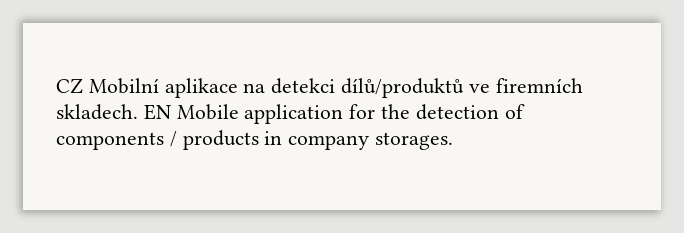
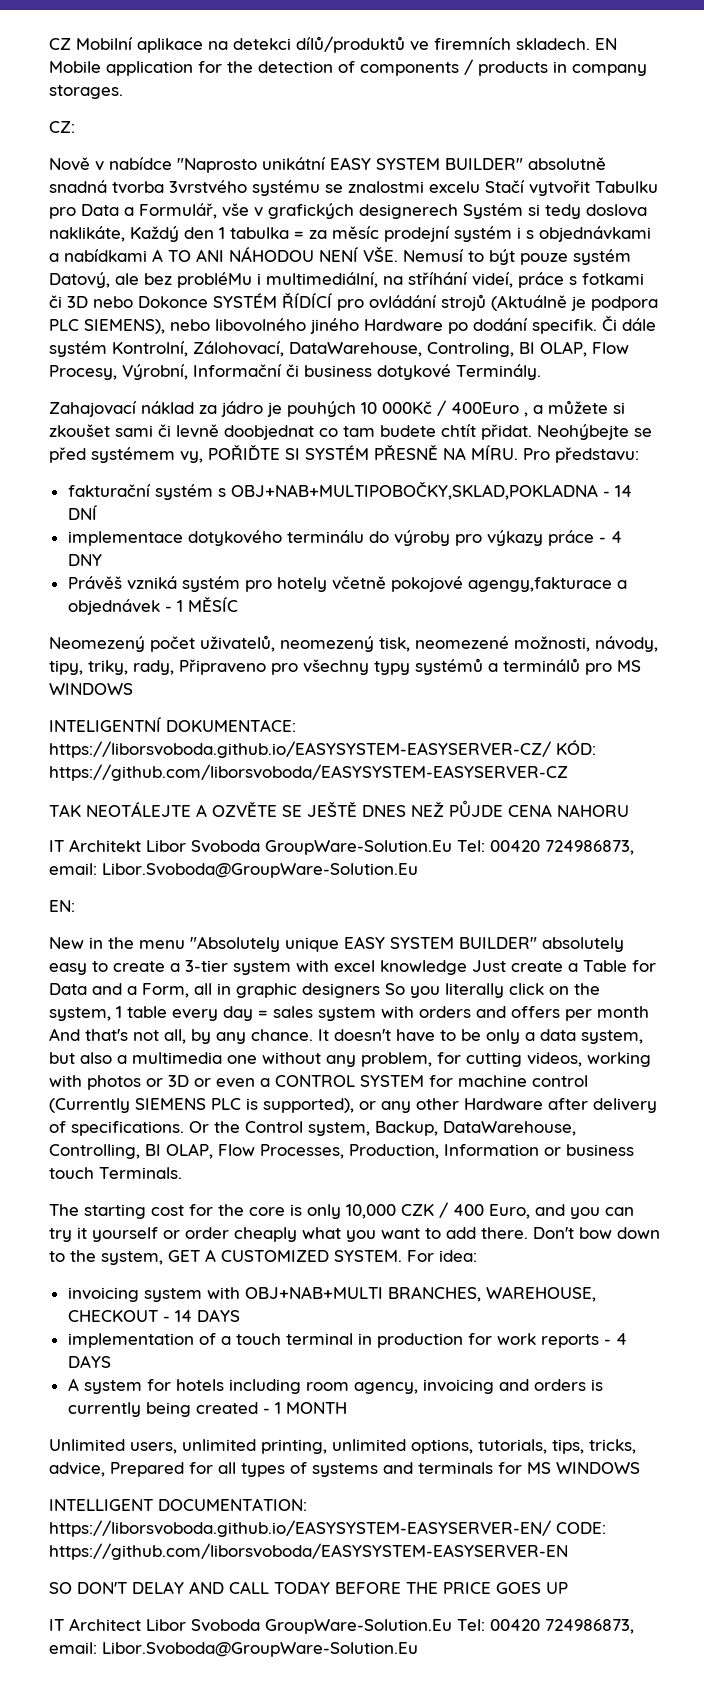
(454, 141) none -> [49,121,75,133] [49,157,606,173] [49,180,658,196] [49,203,647,219] [49,226,651,242] [49,247,631,265] [49,272,644,288] [49,293,658,311] [49,316,656,334] [49,341,629,357] [49,364,541,380] [49,400,625,417] [49,424,652,440] [49,445,639,463] [67,482,632,500] [67,505,97,520] [67,530,622,546] [67,554,102,566] [67,576,627,592] [67,597,238,615] [49,635,658,652] [49,658,641,675] [49,683,133,695] [49,717,296,732] [49,740,596,758] [49,764,568,781] [49,800,629,817] [49,839,634,855] [49,863,418,878] [49,900,75,912] [49,936,624,952] [49,960,656,975] [49,983,600,998] [49,1006,649,1021] [49,1028,643,1044] [49,1052,651,1067] [49,1075,588,1090] [49,1098,657,1113] [49,1121,576,1136] [49,1143,634,1159] [49,1167,182,1179] [49,1202,634,1219] [49,1227,660,1242] [49,1249,477,1265] [67,1286,596,1302] [67,1309,240,1322] [67,1333,627,1348] [67,1355,111,1368] [67,1378,603,1394] [67,1402,347,1417] [49,1439,636,1454] [49,1462,640,1477] [49,1498,307,1511] [49,1520,606,1537] [49,1543,568,1560] [49,1581,568,1594] [49,1618,634,1634] [49,1642,418,1657] // CZ: // Nově v nabídce "Naprosto unikátní EASY SYSTEM BUILDER" absolutně snadná tvorba 3vrstvého systému se znalostmi excelu Stačí vytvořit Tabulku pro Data a Formulář, vše v grafických designerech Systém si tedy doslova naklikáte, Každý den 1 tabulka = za měsíc prodejní systém i s objednávkami a nabídkami A TO ANI NÁHODOU NENÍ VŠE. Nemusí to být pouze systém Datový, ale bez probléMu i multimediální, na stříhání videí, práce s fotkami či 3D nebo Dokonce SYSTÉM ŘÍDÍCÍ pro ovládání strojů (Aktuálně je podpora PLC SIEMENS), nebo libovolného jiného Hardware po dodání specifik. Či dále systém Kontrolní, Zálohovací, DataWarehouse, Controling, BI OLAP, Flow Procesy, Výrobní, Informační či business dotykové Terminály. // Zahajovací náklad za jádro je pouhých 10 000Kč / 400Euro , a můžete si zkoušet sami či levně doobjednat co tam budete chtít přidat. Neohýbejte se před systémem vy, POŘIĎTE SI SYSTÉM PŘESNĚ NA MÍRU. Pro představu: // fakturační systém s OBJ+NAB+MULTIPOBOČKY,SKLAD,POKLADNA - 14 DNÍ // implementace dotykového terminálu do výroby pro výkazy práce - 4 DNY // Právěš vzniká systém pro hotely včetně pokojové agengy,fakturace a objednávek - 1 MĚSÍC // Neomezený počet uživatelů, neomezený tisk, neomezené možnosti, návody, tipy, triky, rady, Připraveno pro všechny typy systémů a terminálů pro MS WINDOWS // INTELIGENTNÍ DOKUMENTACE: https://liborsvoboda.github.io/EASYSYSTEM-EASYSERVER-CZ/ KÓD: https://github.com/liborsvoboda/EASYSYSTEM-EASYSERVER-CZ // TAK NEOTÁLEJTE A OZVĚTE SE JEŠTĚ DNES NEŽ PŮJDE CENA NAHORU // IT Architekt Libor Svoboda GroupWare-Solution.Eu Tel: 00420 724986873, email: Libor.Svoboda@GroupWare-Solution.Eu // EN: // New in the menu "Absolutely unique EASY SYSTEM BUILDER" absolutely easy to create a 3-tier system with excel knowledge Just create a Table for Data and a Form, all in graphic designers So you literally click on the system, 1 table every day = sales system with orders and offers per month And that's not all, by any chance. It doesn't have to be only a data system, but also a multimedia one without any problem, for cutting videos, working with photos or 3D or even a CONTROL SYSTEM for machine control (Currently SIEMENS PLC is supported), or any other Hardware after delivery of specifications. Or the Control system, Backup, DataWarehouse, Controlling, BI OLAP, Flow Processes, Production, Information or business touch Terminals. // The starting cost for the core is only 10,000 CZK / 400 Euro, and you can try it yourself or order cheaply what you want to add there. Don't bow down to the system, GET A CUSTOMIZED SYSTEM. For idea: // invoicing system with OBJ+NAB+MULTI BRANCHES, WAREHOUSE, CHECKOUT - 14 DAYS // implementation of a touch terminal in production for work reports - 4 DAYS // A system for hotels including room agency, invoicing and orders is currently being created - 1 MONTH // Unlimited users, unlimited printing, unlimited options, tutorials, tips, tricks, advice, Prepared for all types of systems and terminals for MS WINDOWS // INTELLIGENT DOCUMENTATION: https://liborsvoboda.github.io/EASYSYSTEM-EASYSERVER-EN/ CODE: https://github.com/liborsvoboda/EASYSYSTEM-EASYSERVER-EN // SO DON'T DELAY AND CALL TODAY BEFORE THE PRICE GOES UP // IT Architect Libor Svoboda GroupWare-Solution.Eu Tel: 00420 724986873, email: Libor.Svoboda@GroupWare-Solution.Eu

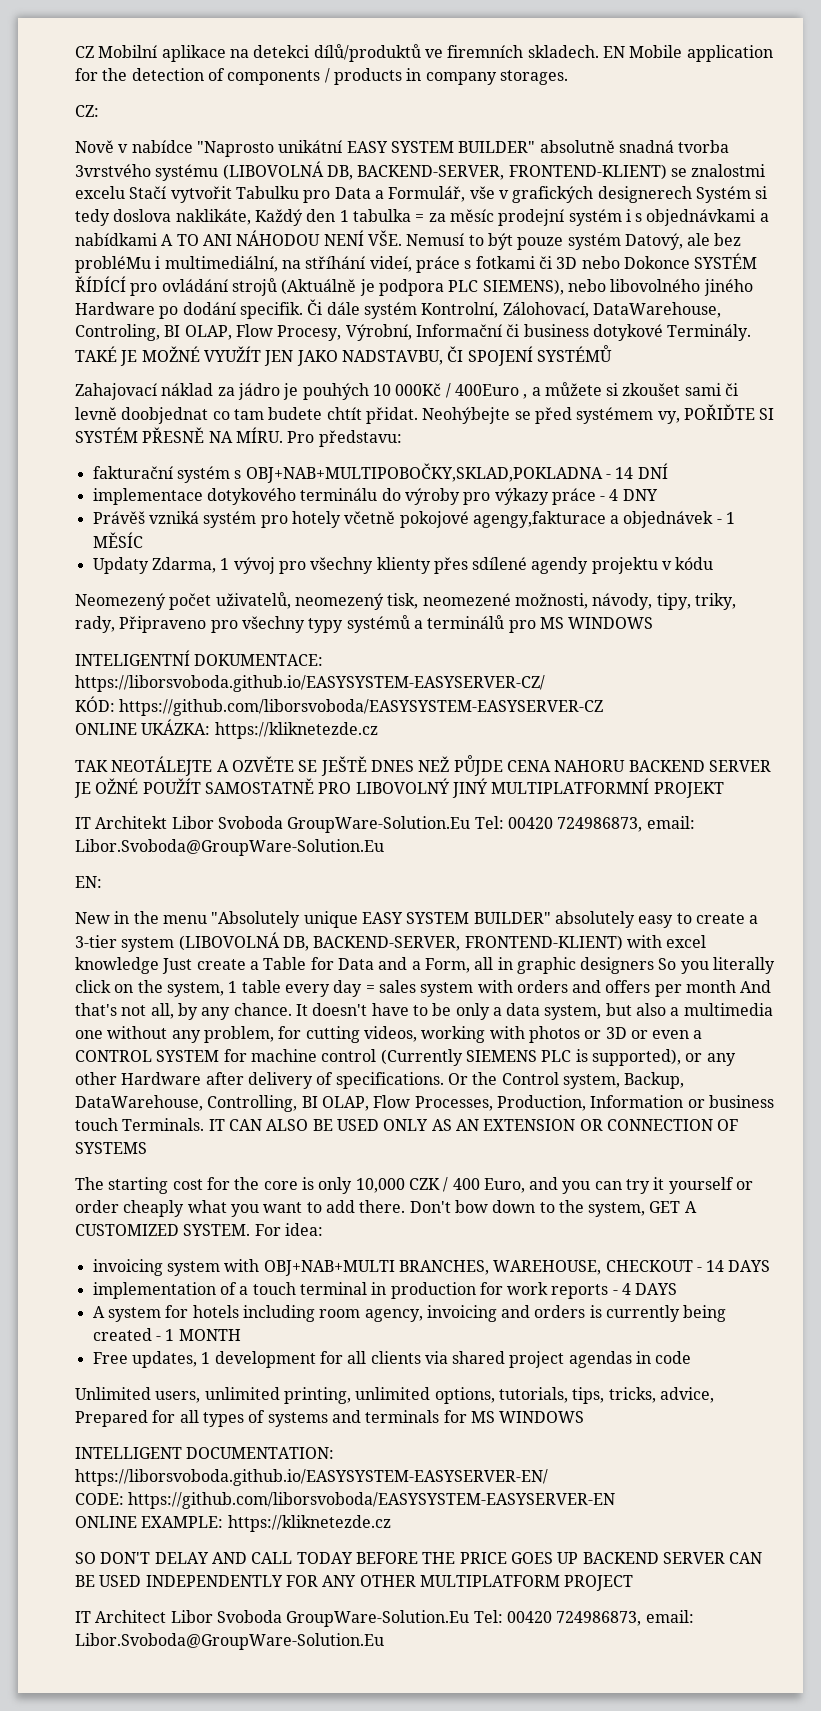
(320, 188) none -> [222,161,667,180] (LIBOVOLNÁ DB, BACKEND-SERVER, FRONTEND-KLIENT)
(541, 372) none -> [75,345,612,366] TAKÉ JE MOŽNÉ VYUŽÍT JEN JAKO NADSTAVBU, ČI SPOJENÍ SYSTÉMŮ
(238, 604) none -> [92,557,714,574] // Updaty Zdarma, 1 vývoj pro všechny klienty přes sdílené agendy projektu v kódu
(551, 749) none -> (545, 683) //
(568, 772) none -> [75,719,378,739] // ONLINE UKÁZKA: https://kliknetezde.cz
(629, 810) none -> [628,760,771,772] [74,778,724,798] BACKEND SERVER JE OŽNÉ POUŽÍT SAMOSTATNĚ PRO LIBOVOLNÝ JINÝ MULTIPLATFORMNÍ PROJEKT
(291, 968) none -> [178,932,623,951] (LIBOVOLNÁ DB, BACKEND-SERVER, FRONTEND-KLIENT)
(182, 1173) none -> [208,1119,739,1131] [75,1142,147,1154] IT CAN ALSO BE USED ONLY AS AN EXTENSION OR CONNECTION OF SYSTEMS
(347, 1408) none -> [92,1351,692,1368] // Free updates, 1 development for all clients via shared project agendas in code
(551, 1528) none -> (548, 1477) //
(568, 1551) none -> [75,1515,391,1532] // ONLINE EXAMPLE: https://kliknetezde.cz
(568, 1588) none -> [582,1552,763,1564] [75,1575,634,1591] BACKEND SERVER CAN BE USED INDEPENDENTLY FOR ANY OTHER MULTIPLATFORM PROJECT

